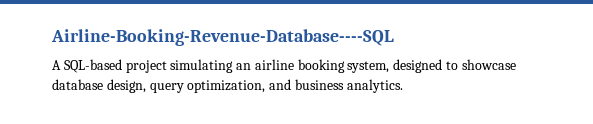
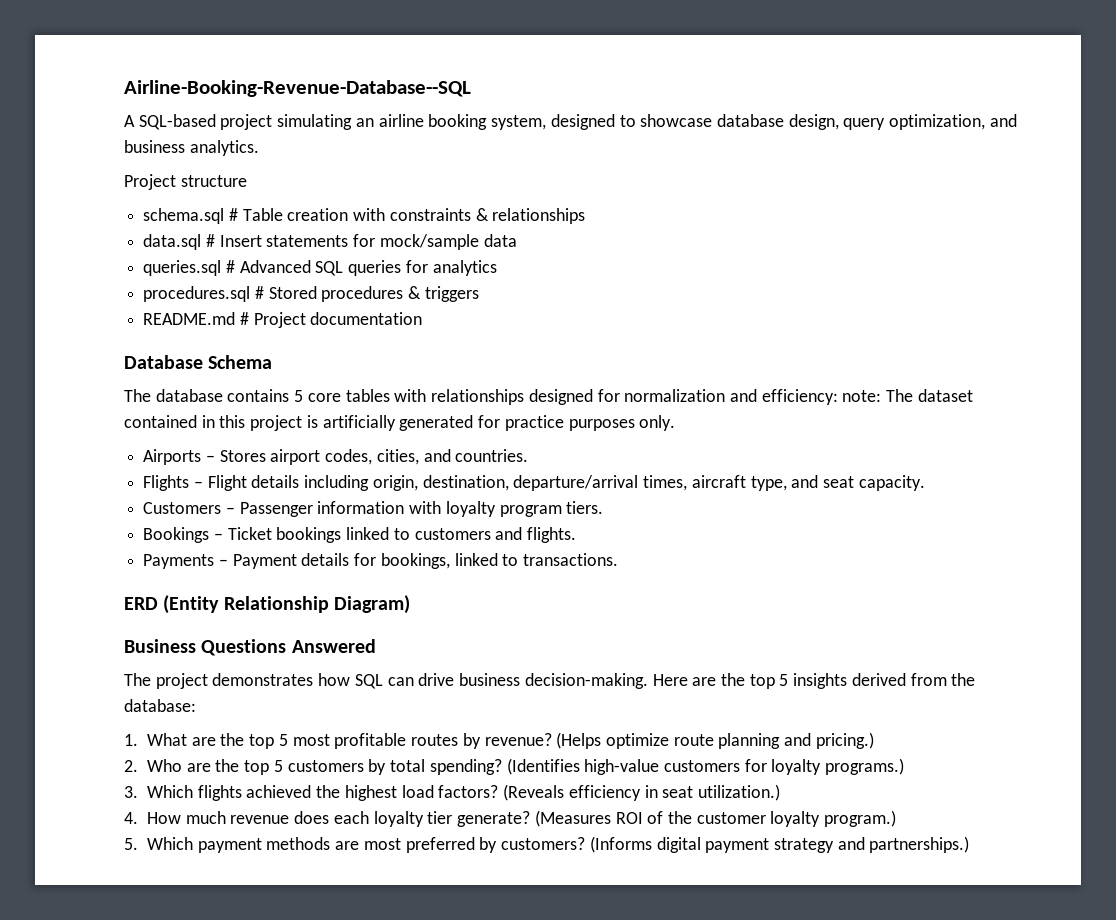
[51,29,394,46] Airline-Booking-Revenue-Database----SQL -> [124,80,471,97] Airline-Booking-Revenue-Database--SQL
(403, 86) none -> [124,174,247,190] [143,208,586,224] [143,234,517,250] [143,260,497,276] [143,286,479,302] [143,312,423,328] [124,355,273,369] [124,389,973,405] [124,415,676,431] [143,449,529,465] [143,475,925,491] [143,501,604,517] [143,527,577,543] [143,553,619,569] [124,595,410,614] [124,639,376,656] [124,673,976,689] [124,699,196,712] [124,732,874,749] [124,758,905,775] [124,784,780,801] [124,810,897,827] [124,836,970,853] // Project structure // schema.sql # Table creation with constraints & relationships // data.sql # Insert statements for mock/sample data // queries.sql # Advanced SQL queries for analytics // procedures.sql # Stored procedures & triggers // README.md # Project documentation // Database Schema // The database contains 5 core tables with relationships designed for normalization and efficiency: note: The dataset contained in this project is artificially generated for practice purposes only. // Airports – Stores airport codes, cities, and countries. // Flights – Flight details including origin, destination, departure/arrival times, aircraft type, and seat capacity. // Customers – Passenger information with loyalty program tiers. // Bookings – Ticket bookings linked to customers and flights. // Payments – Payment details for bookings, linked to transactions. // ERD (Entity Relationship Diagram) // Business Questions Answered // The project demonstrates how SQL can drive business decision-making. Here are the top 5 insights derived from the database: // 1. What are the top 5 most profitable routes by revenue? (Helps optimize route planning and pricing.) // 2. Who are the top 5 customers by total spending? (Identifies high-value customers for loyalty programs.) // 3. Which flights achieved the highest load factors? (Reveals efficiency in seat utilization.) // 4. How much revenue does each loyalty tier generate? (Measures ROI of the customer loyalty program.) // 5. Which payment methods are most preferred by customers? (Informs digital payment strategy and partnerships.)

